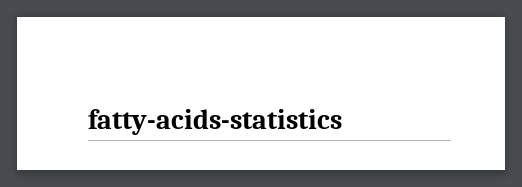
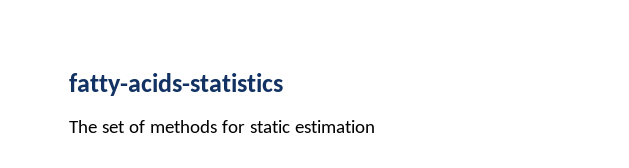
(342, 122) none -> [69,120,375,133] // The set of methods for static estimation

